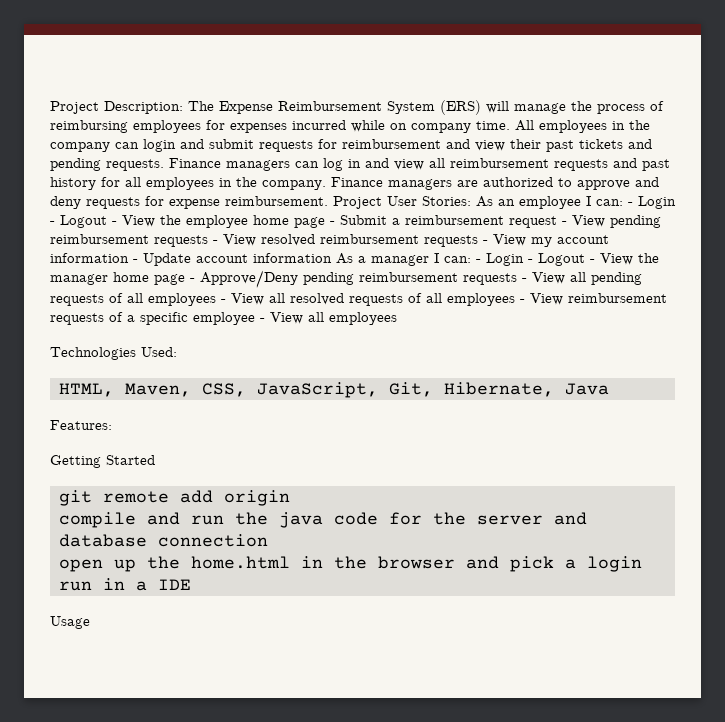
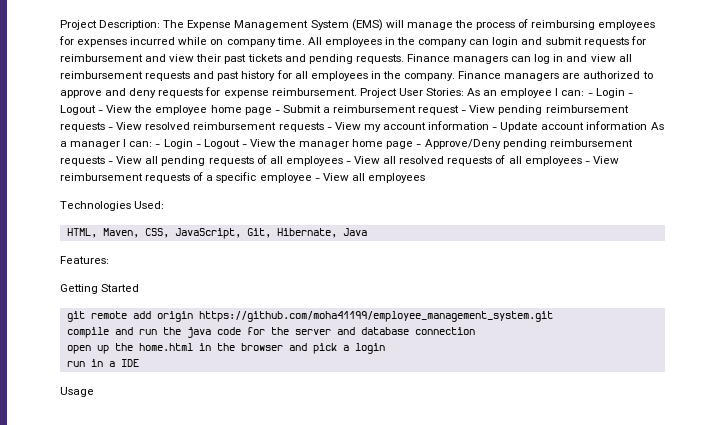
[278,100,481,115] Reimbursement System (ERS) -> [234,19,383,31] Management System (EMS)
(290, 498) none -> [198,311,553,322] https://github.com/moha41199/employee_management_system.git

